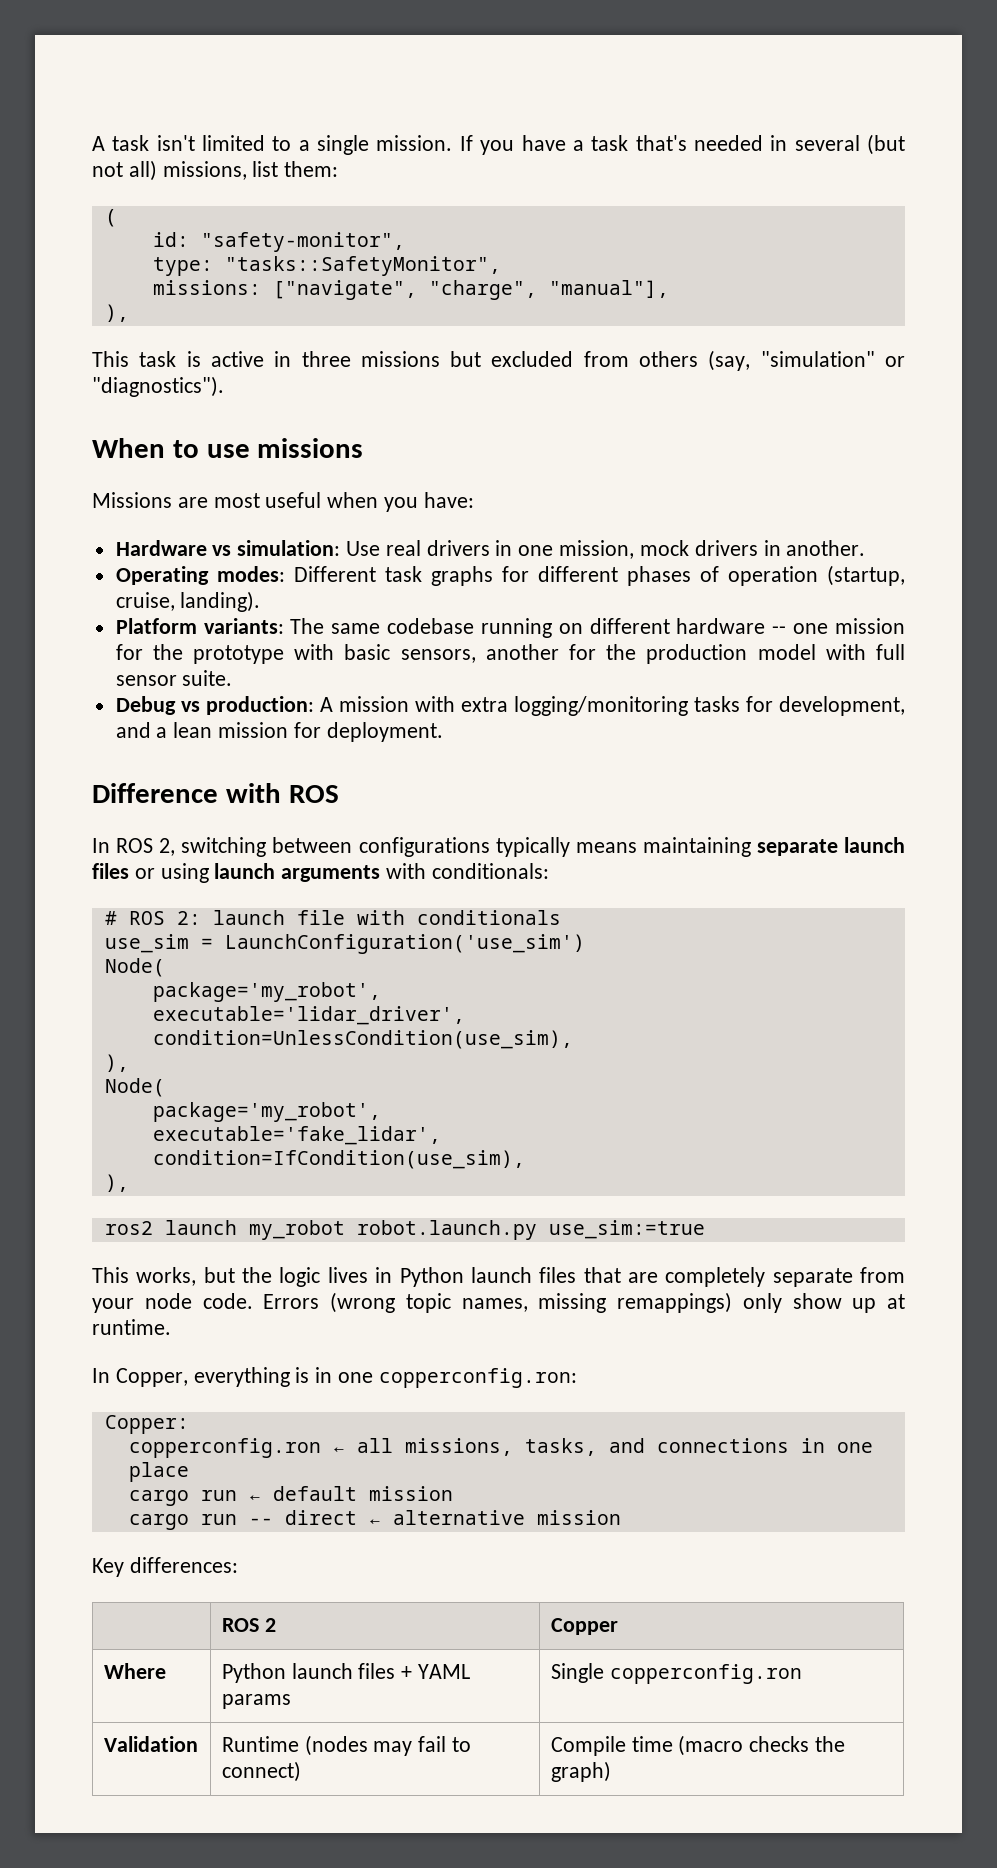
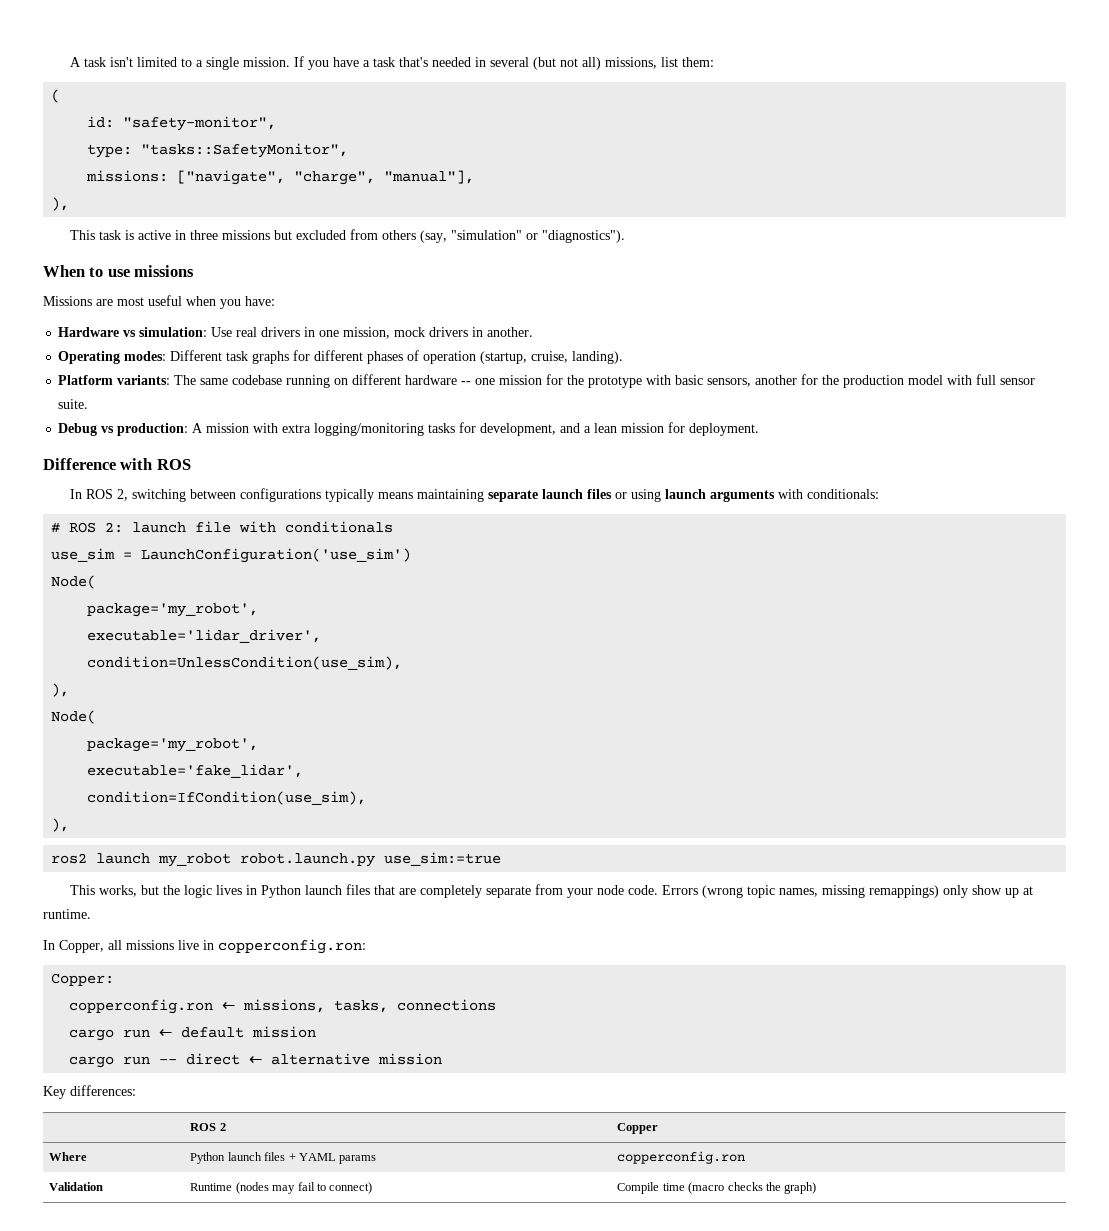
[193,1367,374,1387] everything is in one -> [108,940,214,950] all missions live in
[356,1438,393,1453] all -> (236, 1006) none
[608,1438,645,1453] and -> (389, 1006) none
[800,1438,873,1453] [128,1462,189,1482] in one place -> (497, 1005) none
[550,1663,604,1683] Single -> (377, 1159) none

